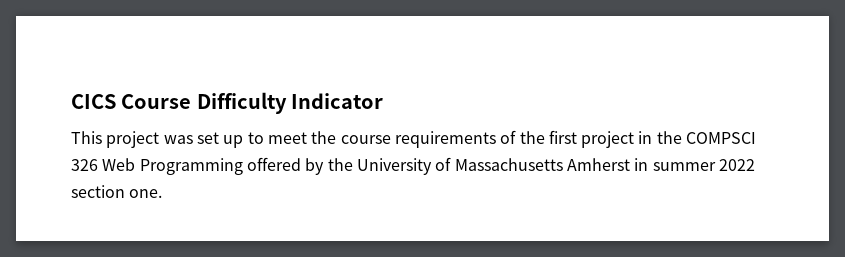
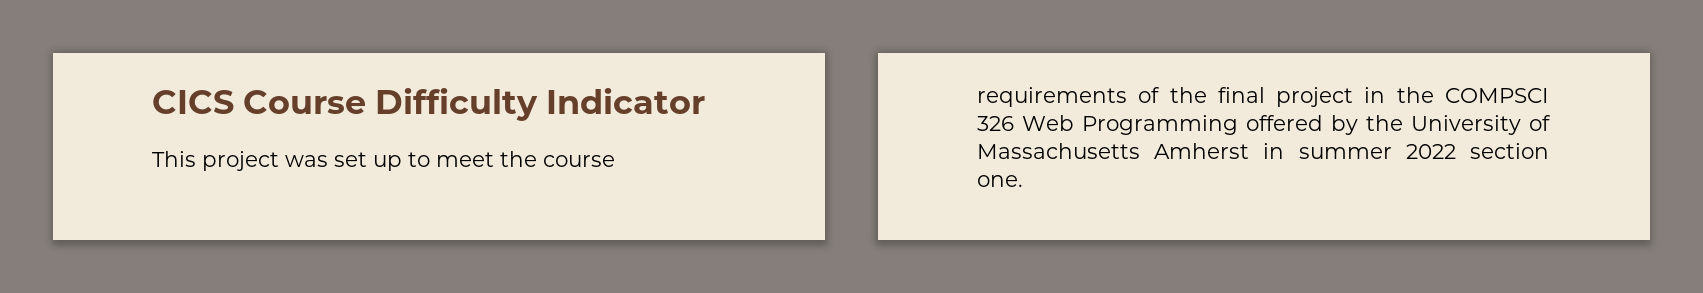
[548,130,577,144] first -> [1217,87,1265,103] final

